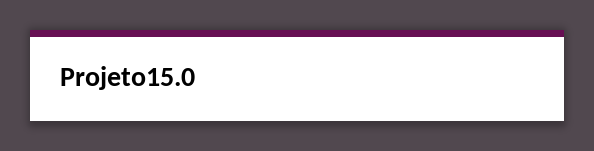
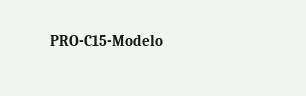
[60,66,195,90] Projeto15.0 -> [50,34,163,46] PRO-C15-Modelo

